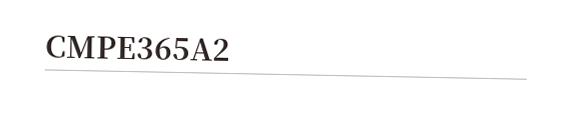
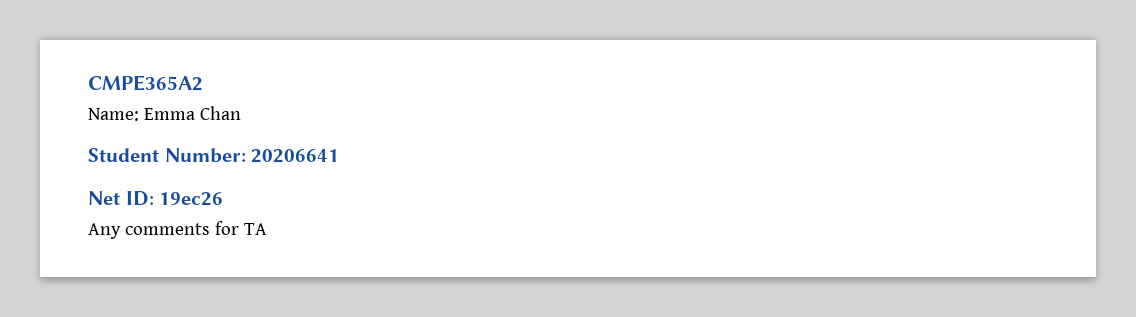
(231, 48) none -> [88,106,241,121] [88,148,340,163] [88,191,224,206] [88,221,267,239] // Name: Emma Chan // Student Number: 20206641 // Net ID: 19ec26 // Any comments for TA

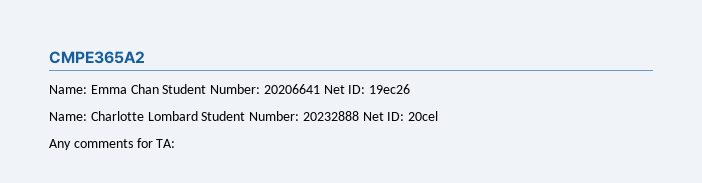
(241, 113) // -> (159, 89) none
(340, 156) // -> (320, 89) none
(224, 199) none -> [49,111,439,121] // Name: Charlotte Lombard Student Number: 20232888 Net ID: 20cel
[243,223,267,235] TA -> [156,139,176,148] TA:

